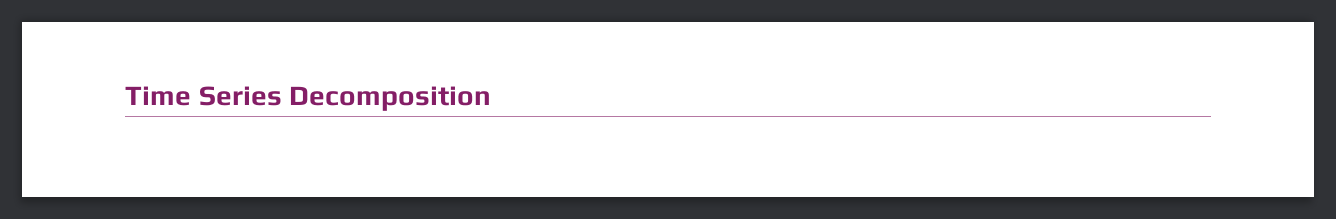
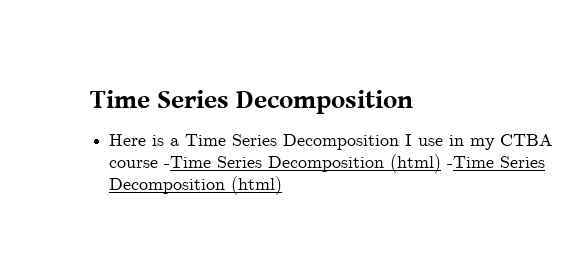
[125,86,492,111] Time Series Decomposition -> [90,90,414,114] [109,134,554,150] [109,154,546,173] [109,176,283,195] Time Series Decomposition // Here is a Time Series Decomposition I use in my CTBA course -Time Series Decomposition (html) -Time Series Decomposition (html)

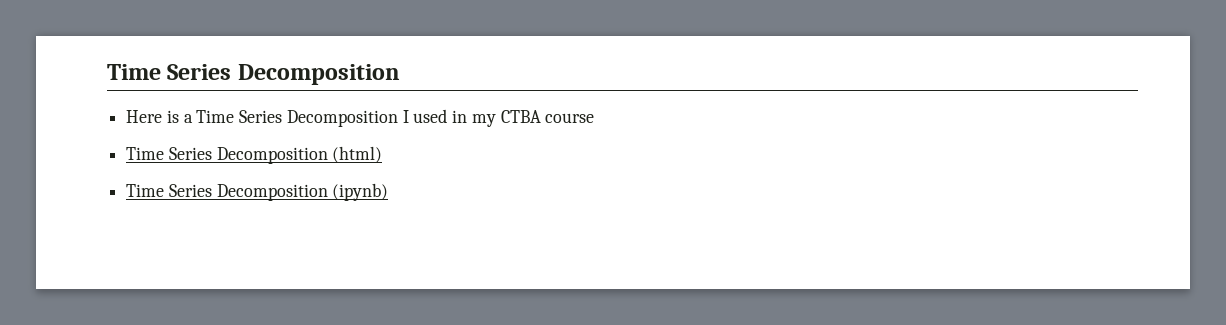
[418,138,444,146] use -> [413,109,448,123] used
[164,154,546,173] [109,176,283,195] -Time Series Decomposition (html) -Time Series Decomposition (html) -> [126,146,383,164] [126,183,389,201] // Time Series Decomposition (html) // Time Series Decomposition (ipynb)

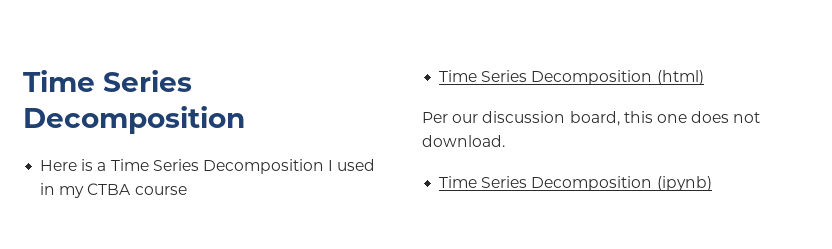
(383, 154) none -> [422,111,761,126] [422,135,505,147] // Per our discussion board, this one does not download.

